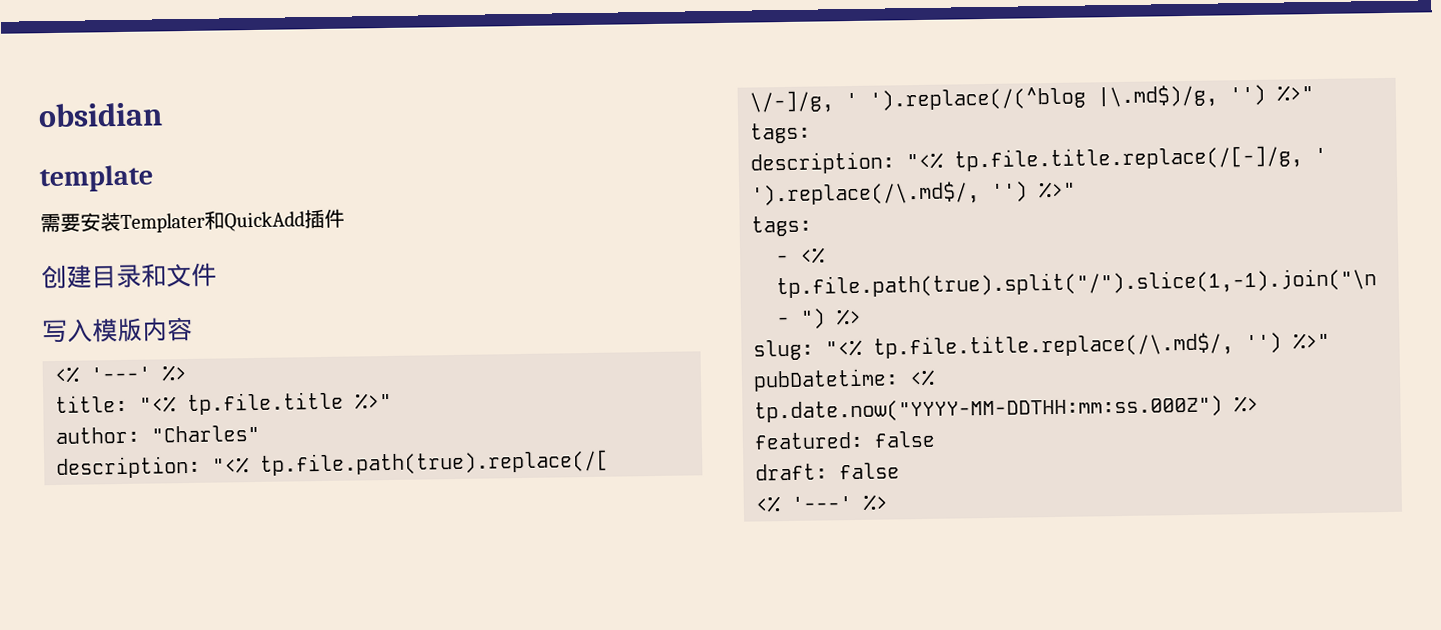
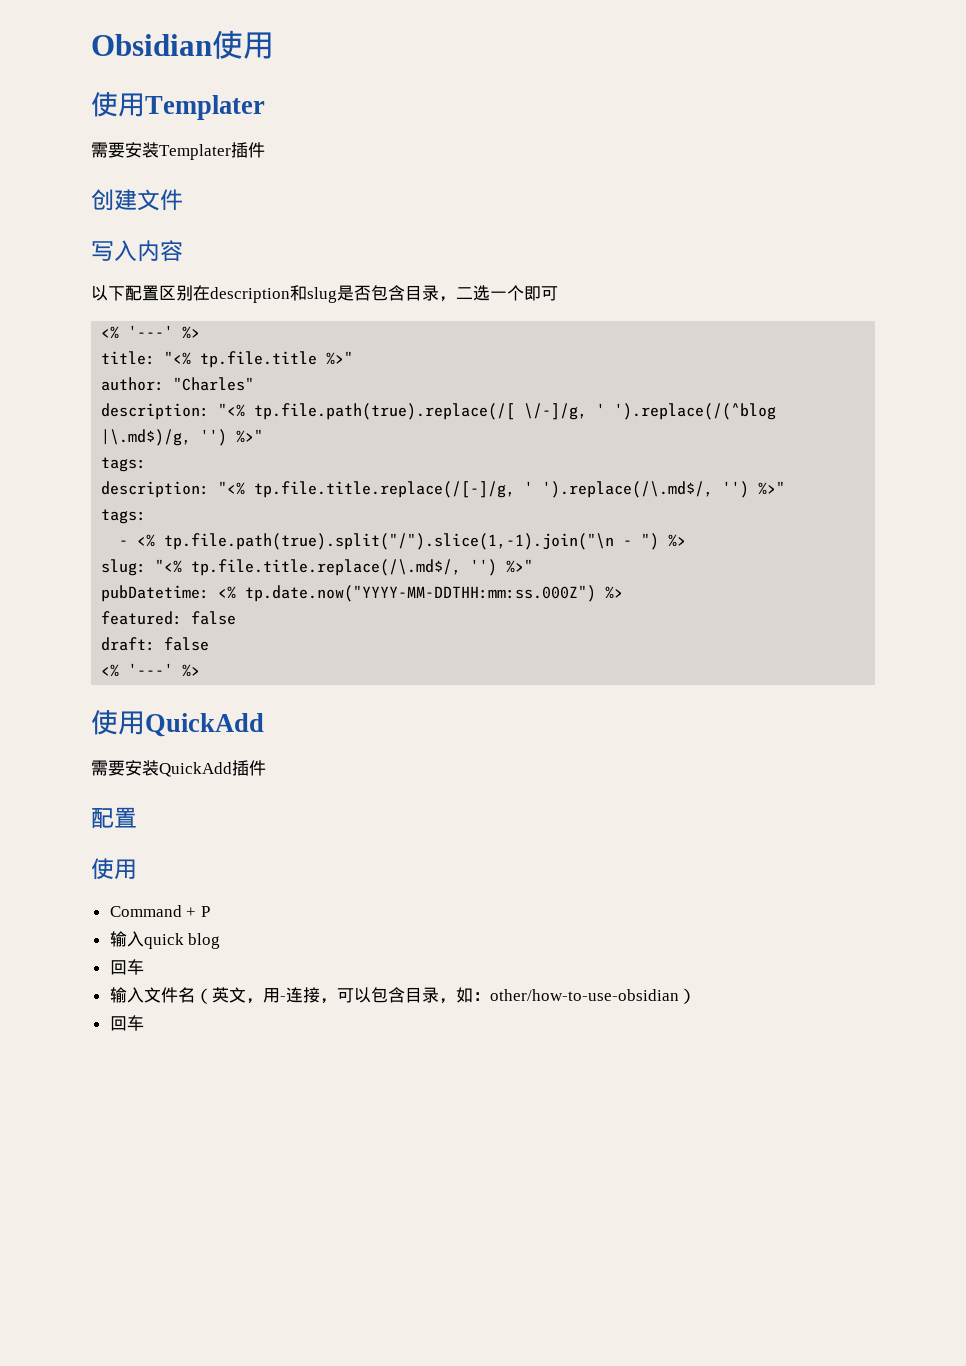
[38,102,163,128] [39,164,154,193] obsidian // template -> [91,30,274,59] [91,92,265,120] Obsidian使用 // 使用Templater
[204,210,305,232] 和QuickAdd -> (231, 152) none
[91,263,167,289] 目录和 -> (137, 200) none
[91,317,143,343] 模版 -> (137, 251) none
(193, 329) none -> [91,285,558,303] // 以下配置区别在description和slug是否包含目录，二选一个即可
(888, 502) none -> [91,710,264,737] [91,760,266,777] [91,807,137,829] [91,858,137,880] [109,905,210,917] [109,931,221,949] [109,959,144,975] [109,987,696,1004] [109,1015,144,1031] // 使用QuickAdd // 需要安装QuickAdd插件 // 配置 // 使用 // Command + P // 输入quick blog // 回车 // 输入文件名（英文，用-连接，可以包含目录，如：other/how-to-use-obsidian） // 回车

